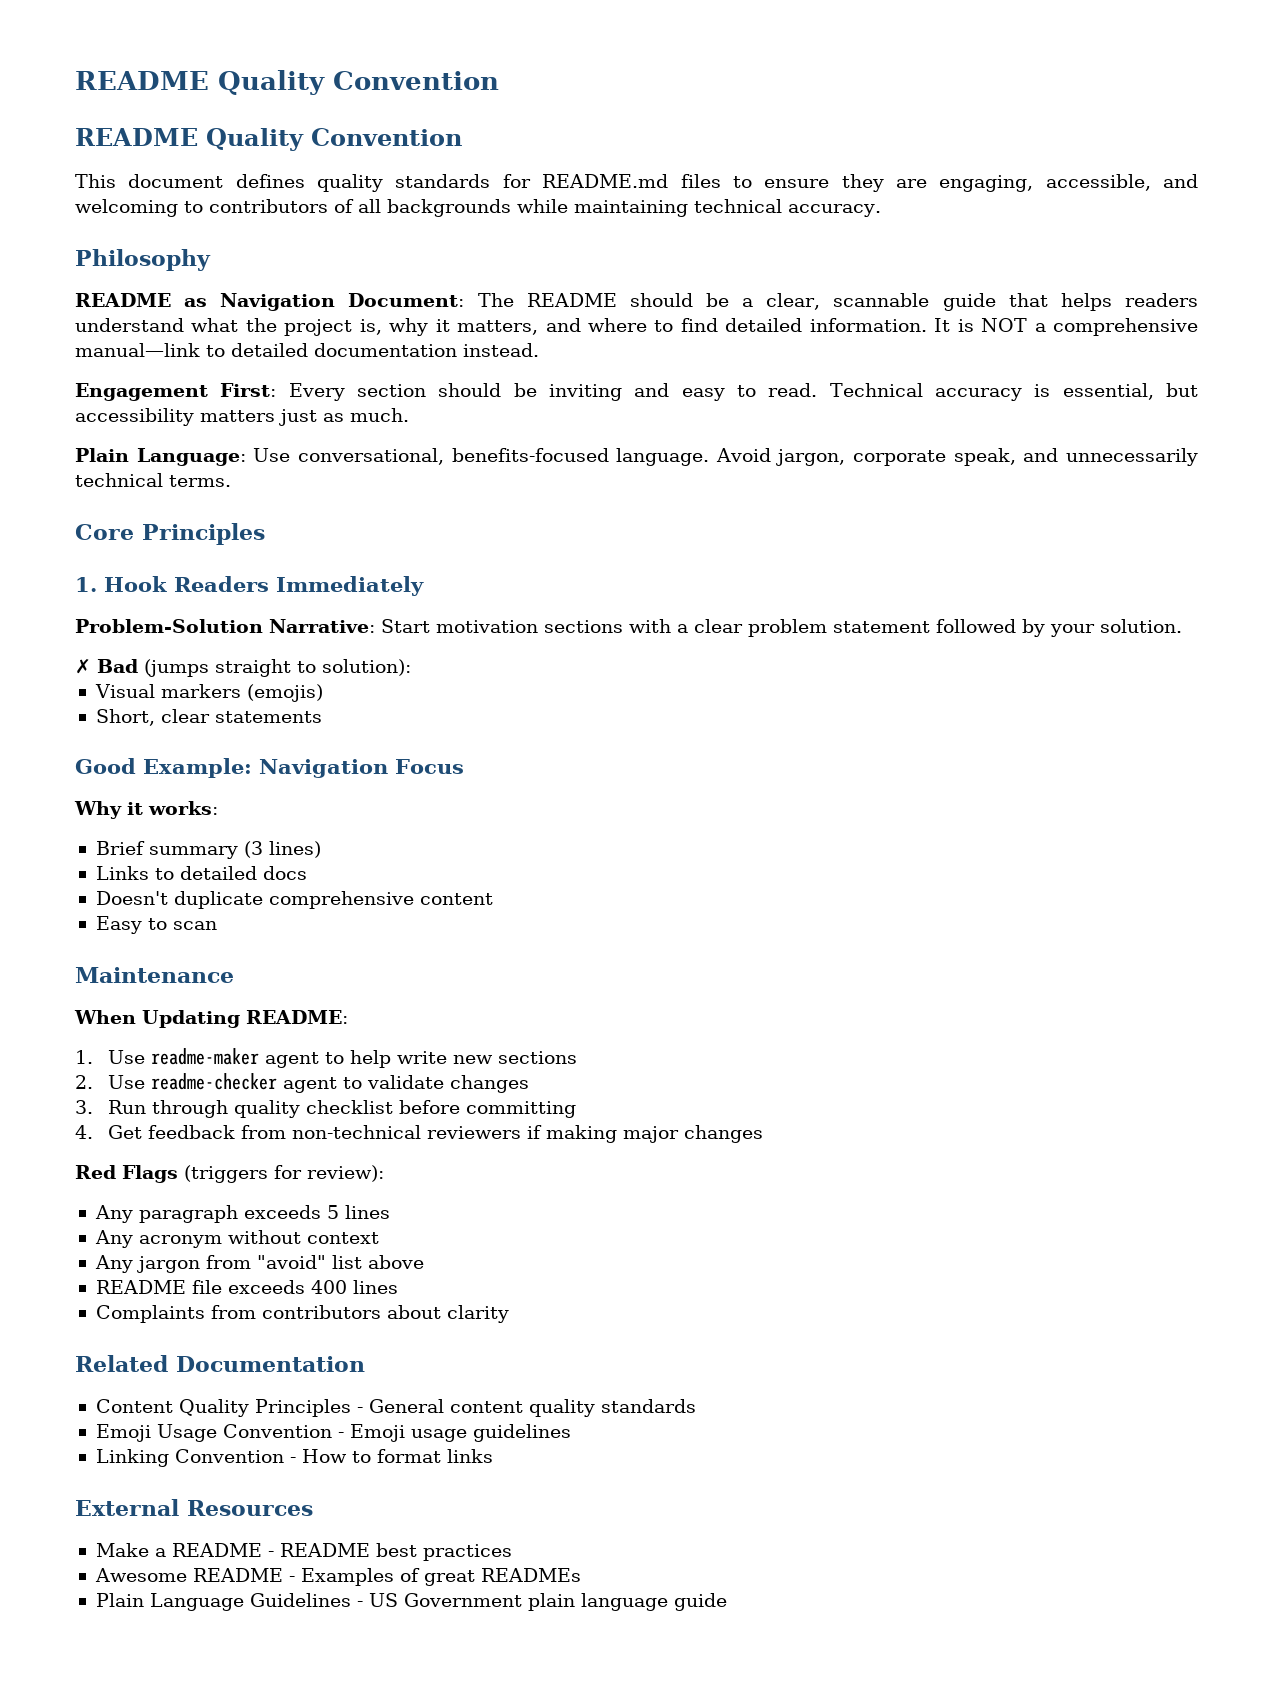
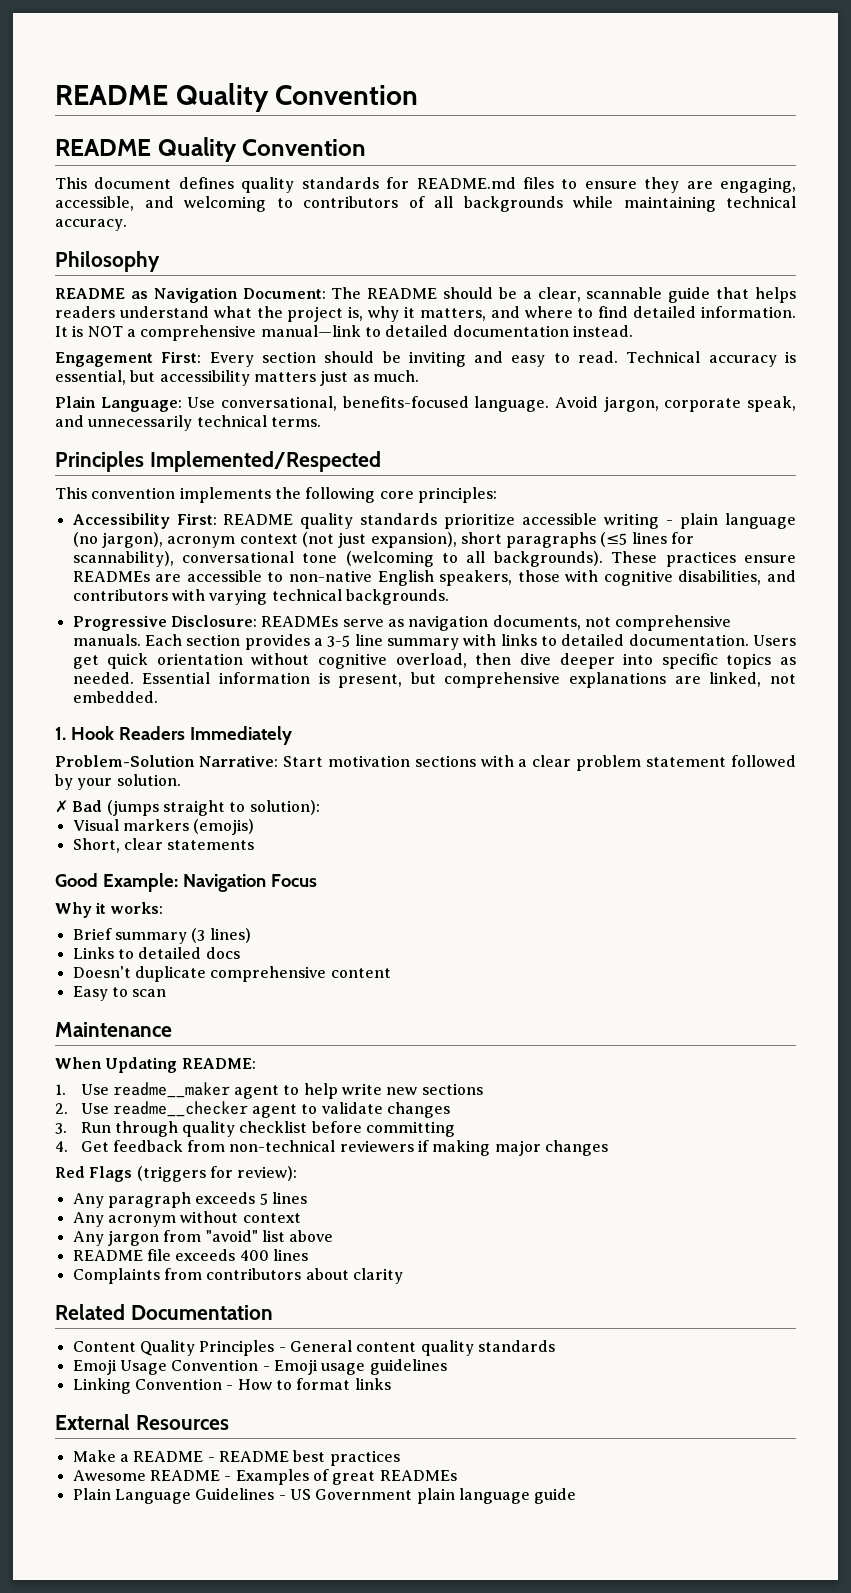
[75,523,265,545] Core Principles -> [55,451,381,472] [55,487,497,503] [72,513,797,529] [72,532,695,548] [72,551,796,567] [72,570,797,586] [72,589,449,605] [72,615,732,631] [72,634,796,650] [72,653,796,669] [72,672,796,688] [72,691,158,703] Principles Implemented/Respected // This convention implements the following core principles: // Accessibility First: README quality standards prioritize accessible writing - plain language (no jargon), acronym context (not just expansion), short paragraphs (≤5 lines for scannability), conversational tone (welcoming to all backgrounds). These practices ensure READMEs are accessible to non-native English speakers, those with cognitive disabilities, and contributors with varying technical backgrounds. // Progressive Disclosure: READMEs serve as navigation documents, not comprehensive manuals. Each section provides a 3-5 line summary with links to detailed documentation. Users get quick orientation without cognitive overload, then dive deeper into specific topics as needed. Essential information is present, but comprehensive explanations are linked, not embedded.
[151,1048,260,1065] readme-maker -> [112,1082,230,1098] readme__maker
[151,1073,278,1090] readme-checker -> [112,1101,248,1117] readme__checker

